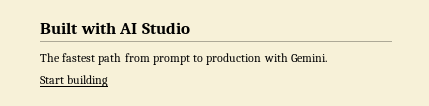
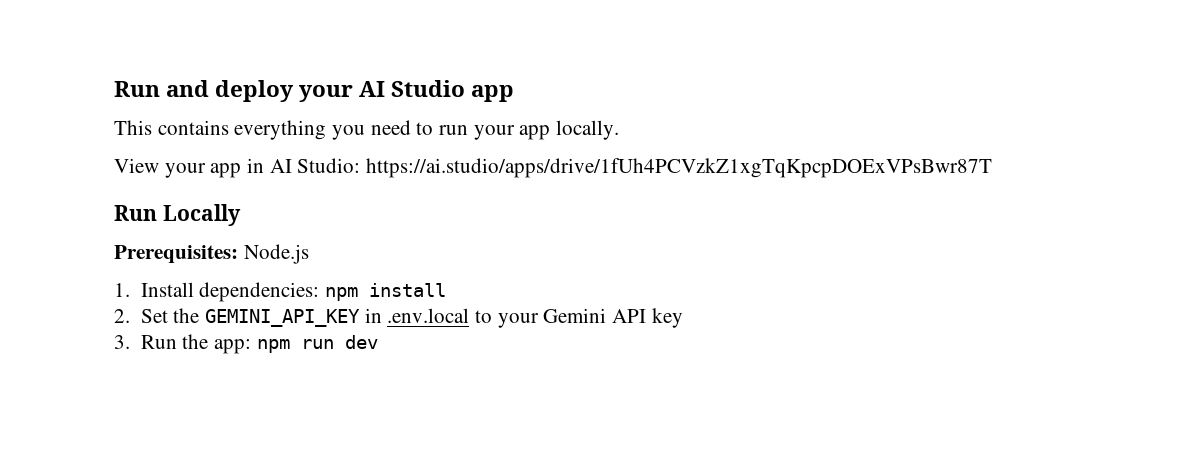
[40,22,190,34] [40,53,327,65] [40,75,109,87] Built with AI Studio // The fastest path from prompt to production with Gemini. // Start building -> [114,80,515,102] [114,120,620,140] [114,158,993,178] [114,204,241,226] [114,244,309,264] [114,282,446,302] [114,308,683,328] [114,334,378,354] Run and deploy your AI Studio app // This contains everything you need to run your app locally. // View your app in AI Studio: https://ai.studio/apps/drive/1fUh4PCVzkZ1xgTqKpcpDOExVPsBwr87T // Run Locally // Prerequisites: Node.js // 1. Install dependencies: npm install // 2. Set the GEMINI_API_KEY in .env.local to your Gemini API key // 3. Run the app: npm run dev

